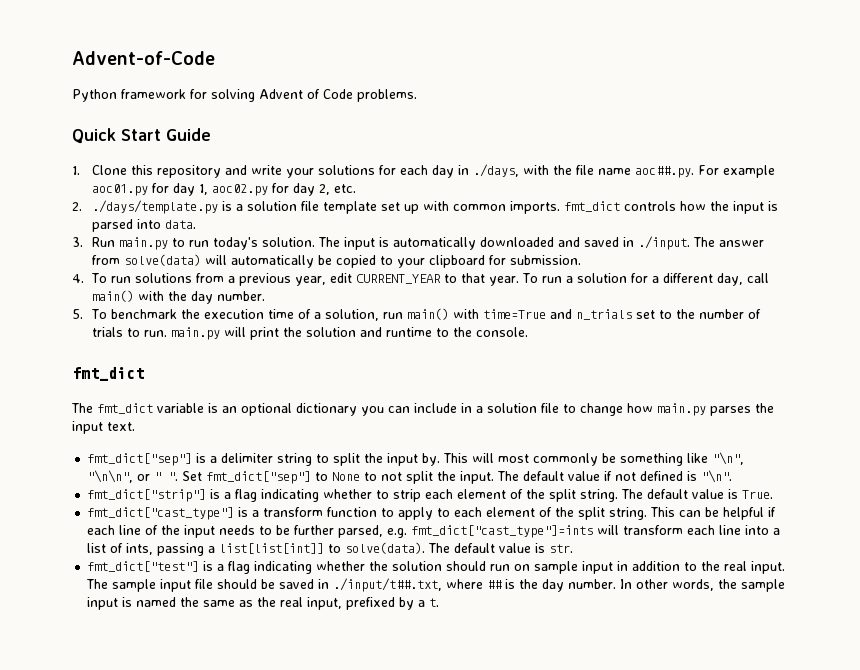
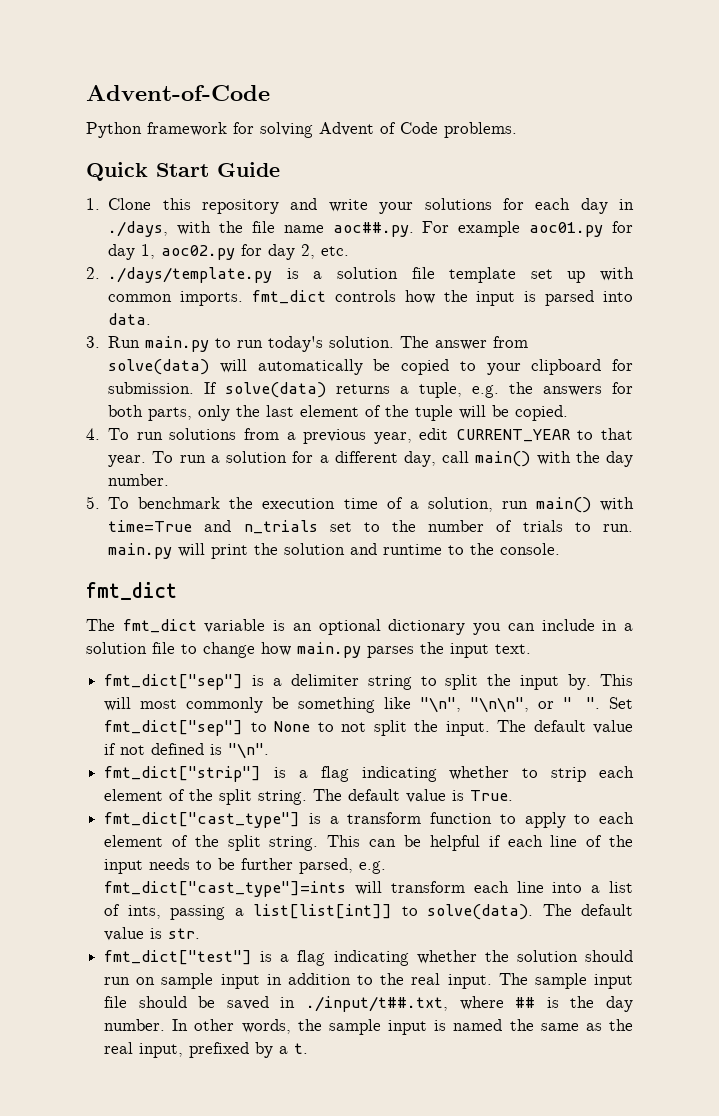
[343,236,715,250] input is automatically downloaded and saved in ./input. The -> (430, 342) none
(581, 260) none -> [204,382,633,398] [108,405,569,421] If solve(data) returns a tuple, e.g. the answers for both parts, only the last element of the tuple will be copied.

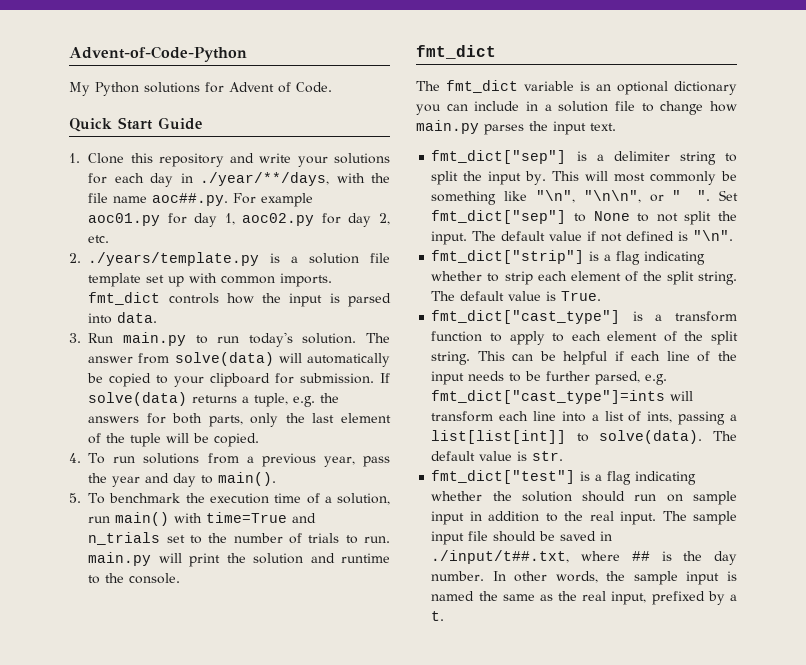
[86,85,270,101] [86,122,517,138] Advent-of-Code // Python framework for solving Advent of Code problems. -> [69,46,247,62] [69,82,332,96] Advent-of-Code-Python // My Python solutions for Advent of Code.
[108,221,169,237] ./days, -> [200,172,330,186] ./year/**/days,
[108,267,273,283] ./days/template.py -> [88,252,260,266] ./years/template.py
[419,428,633,442] [108,451,633,467] [108,474,170,486] edit CURRENT_YEAR to that year. To run a solution for a different day, call main() with the day number. -> [362,456,390,467] [88,472,277,487] pass the year and day to main().

